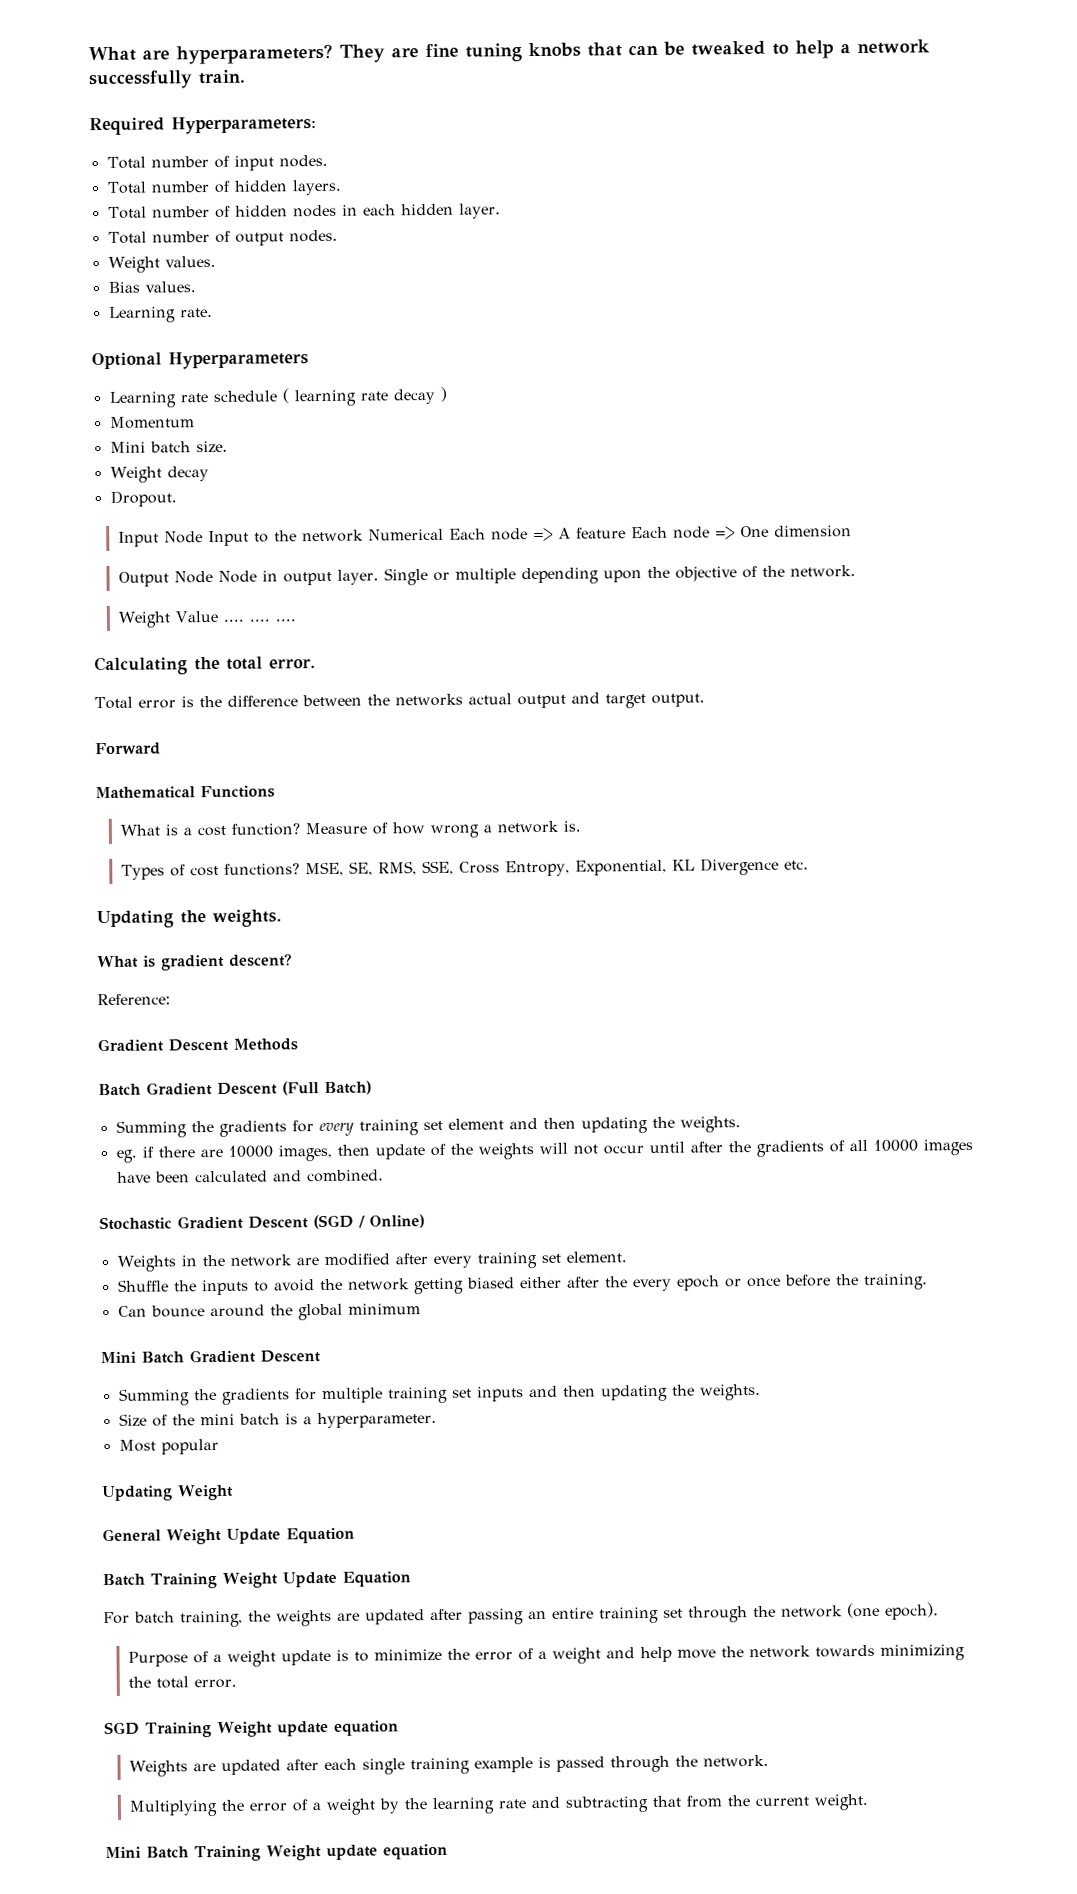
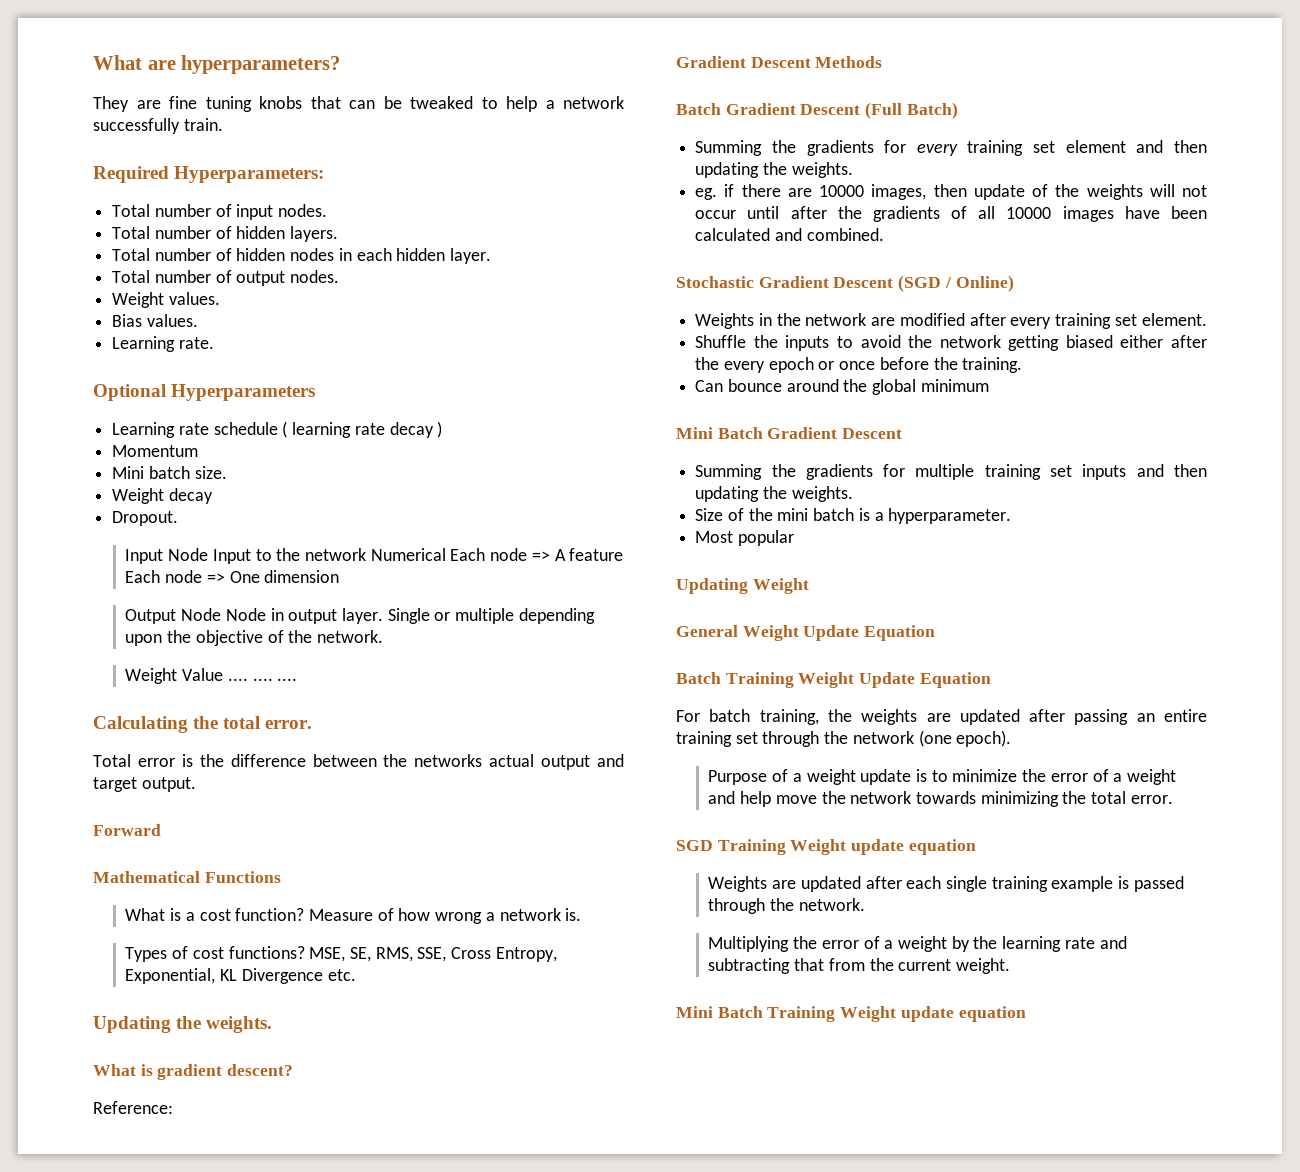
(333, 54) none -> (341, 64) //

